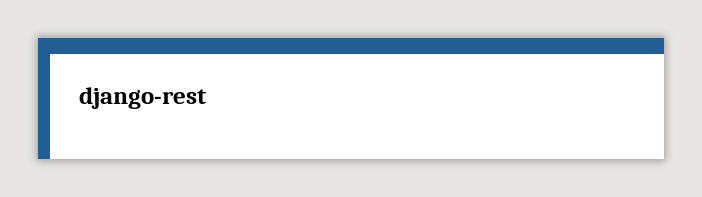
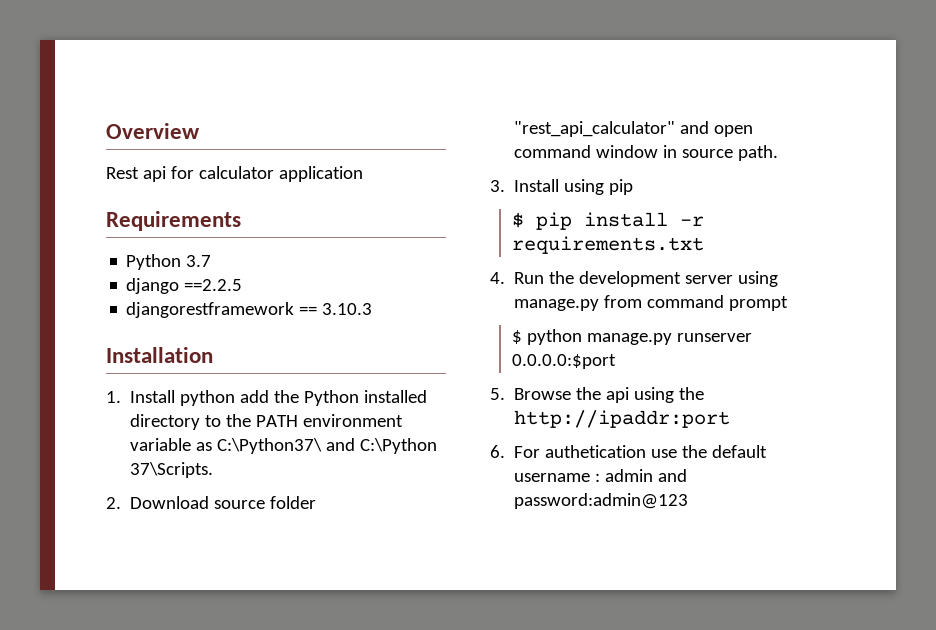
[79,87,207,109] django-rest -> [106,123,200,139] [106,166,363,182] [106,211,241,231] [126,254,212,270] [126,278,243,294] [126,302,373,318] [106,347,213,363] [106,390,428,406] [130,414,404,430] [130,438,438,454] [130,462,214,478] [106,496,317,509] [514,121,754,137] [514,145,779,161] [490,179,634,195] [511,212,704,230] [511,236,704,254] [490,271,779,287] [514,295,789,311] [511,329,752,345] [511,354,616,369] [490,387,705,403] [514,410,731,428] [490,445,768,458] [514,469,688,482] [514,493,689,509] Overview // Rest api for calculator application // Requirements // Python 3.7 // django ==2.2.5 // djangorestframework == 3.10.3 // Installation // 1. Install python add the Python installed directory to the PATH environment variable as C:\Python37\ and C:\Python 37\Scripts. // 2. Download source folder "rest_api_calculator" and open command window in source path. // 3. Install using pip // $ pip install -r requirements.txt // 4. Run the development server using manage.py from command prompt // $ python manage.py runserver 0.0.0.0:$port // 5. Browse the api using the http://ipaddr:port // 6. For authetication use the default username : admin and password:admin@123

